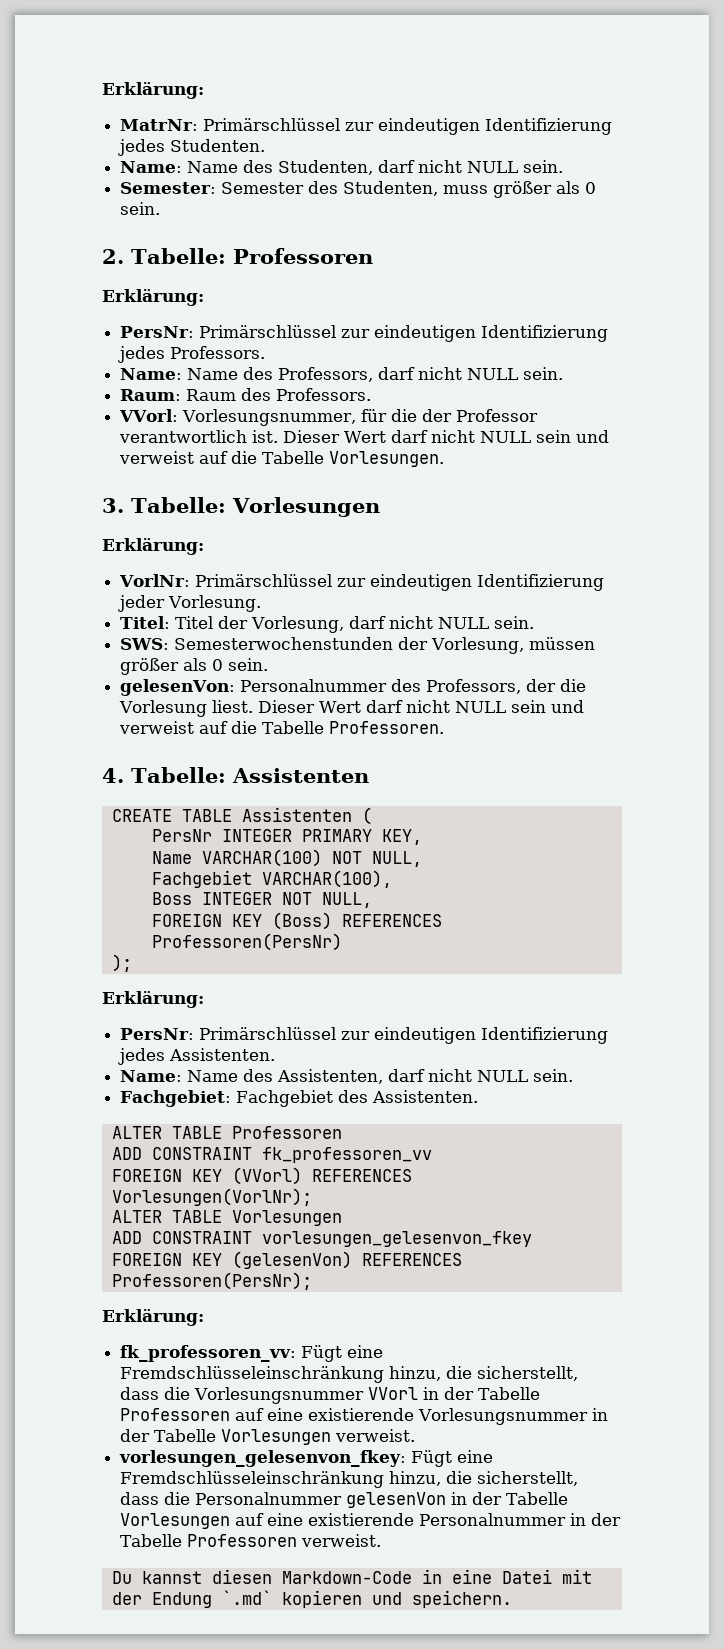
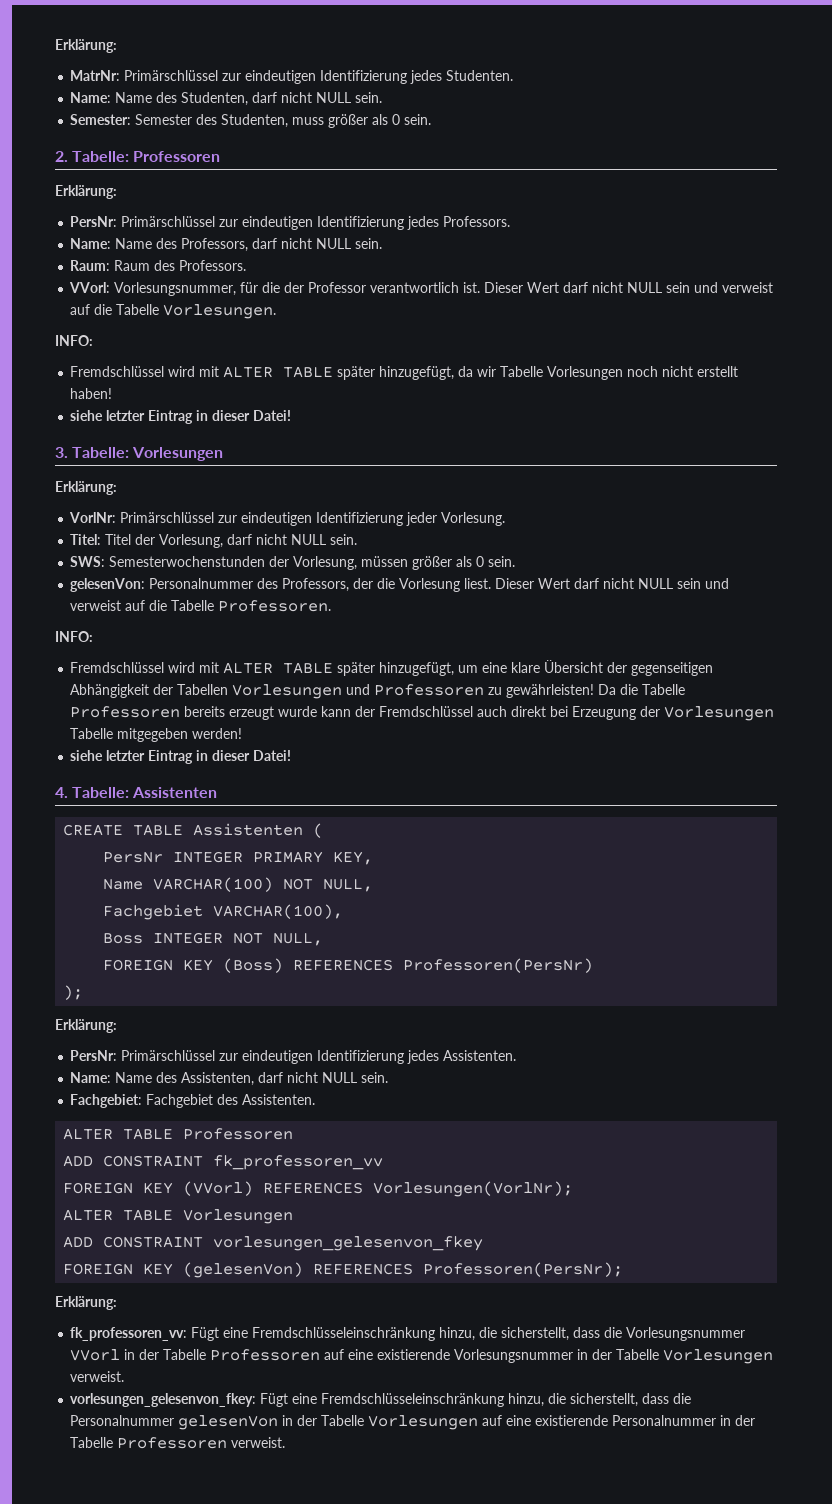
(445, 459) none -> [55,335,93,346] [70,366,739,380] [70,388,113,399] [70,410,292,424] // INFO: // Fremdschlüssel wird mit ALTER TABLE später hinzugefügt, da wir Tabelle Vorlesungen noch nicht erstellt haben! // siehe letzter Eintrag in dieser Datei!
(445, 727) none -> [55,631,93,642] [70,660,714,676] [70,684,686,699] [70,706,775,721] [70,728,243,742] [70,750,292,764] // INFO: // Fremdschlüssel wird mit ALTER TABLE später hinzugefügt, um eine klare Übersicht der gegenseitigen Abhängigkeit der Tabellen Vorlesungen und Professoren zu gewährleisten! Da die Tabelle Professoren bereits erzeugt wurde kann der Fremdschlüssel auch direkt bei Erzeugung der Vorlesungen Tabelle mitgegeben werden! // siehe letzter Eintrag in dieser Datei!
[111,1569,592,1584] [111,1590,512,1608] // Du kannst diesen Markdown-Code in eine Datei mit der Endung `.md` kopieren und speichern. -> (286, 1442) none

